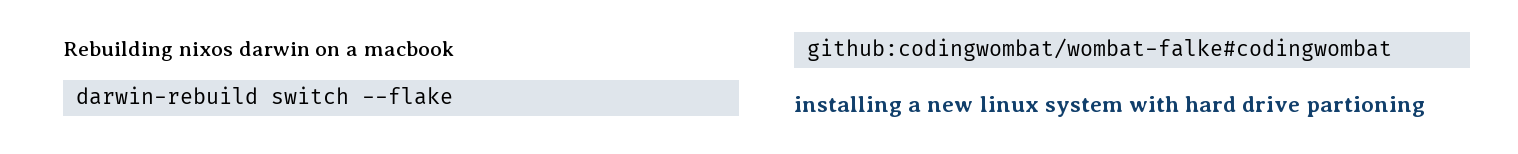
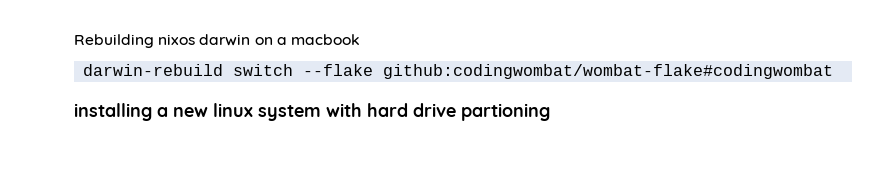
[806,38,1392,61] github:codingwombat/wombat-falke#codingwombat -> [383,64,834,79] github:codingwombat/wombat-flake#codingwombat

